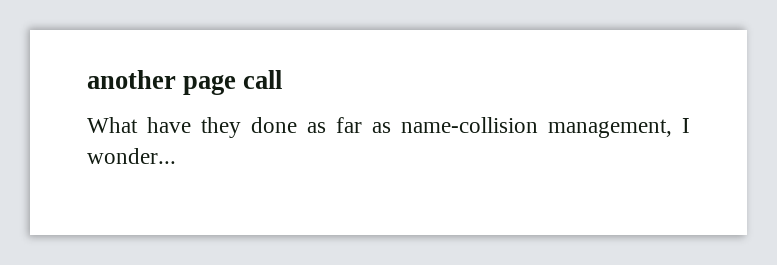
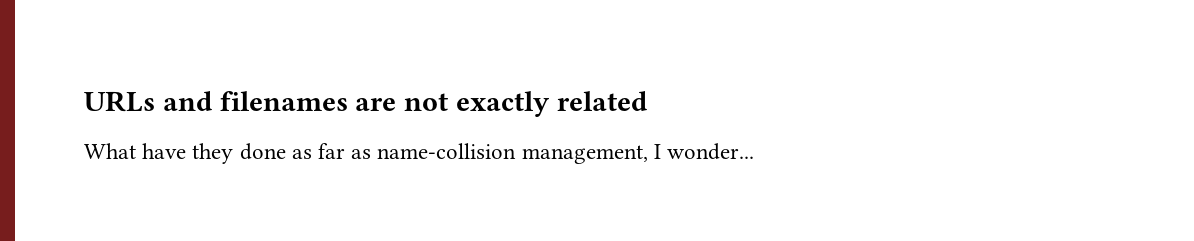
[87,70,283,95] another page call -> [84,91,647,117] URLs and filenames are not exactly related

